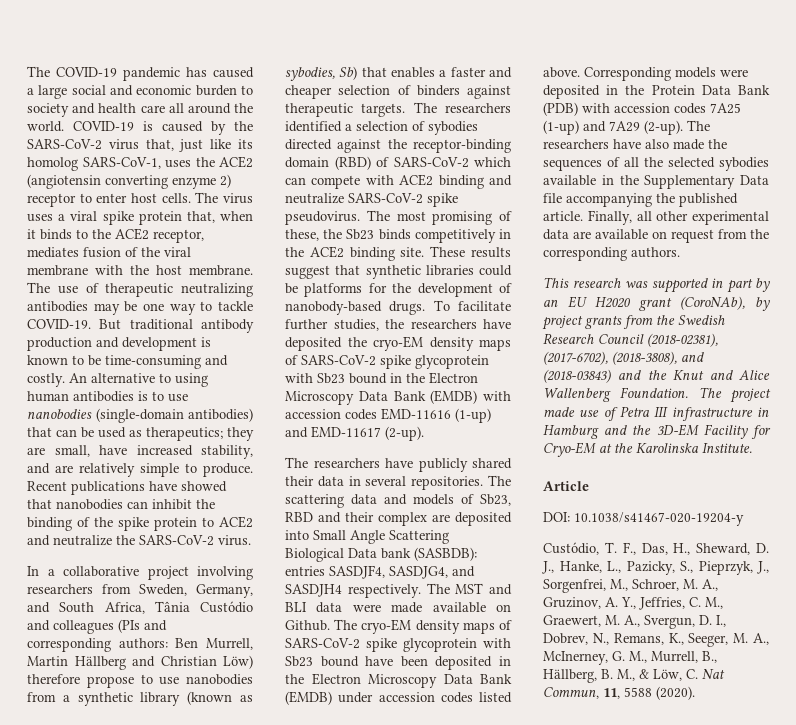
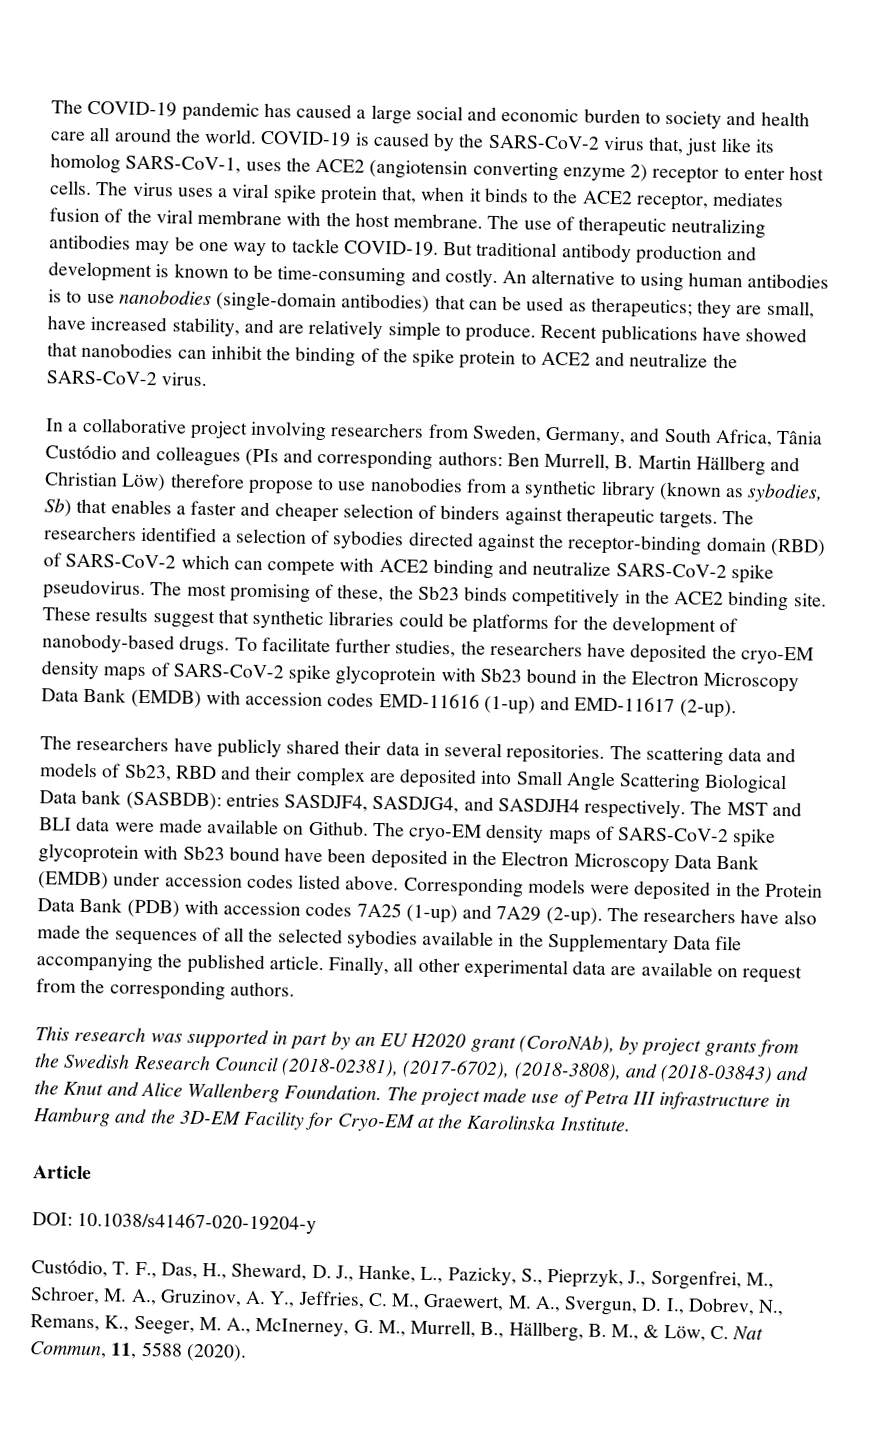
(253, 644) none -> [614,455,634,469] B.

